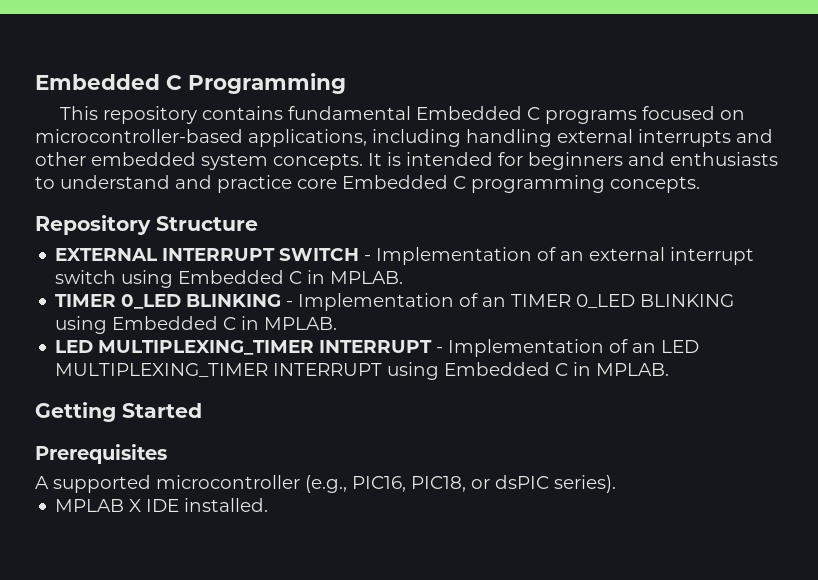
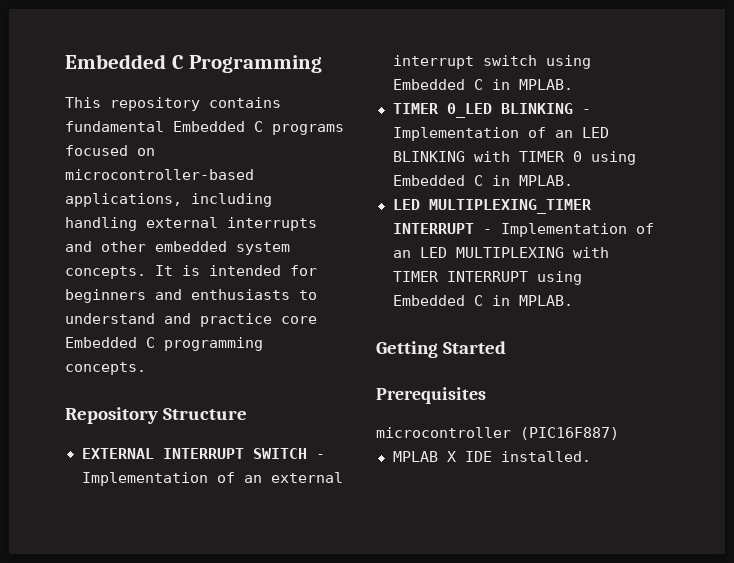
[511,294,735,308] TIMER 0_LED BLINKING -> [581,127,609,138] [392,151,582,162] LED BLINKING with TIMER 0
[55,363,269,377] MULTIPLEXING_TIMER -> [455,247,609,258] [392,271,439,282] MULTIPLEXING with TIMER
[35,475,616,493] A supported microcontroller (e.g., PIC16, PIC18, or dsPIC series). -> [376,427,619,440] microcontroller (PIC16F887)

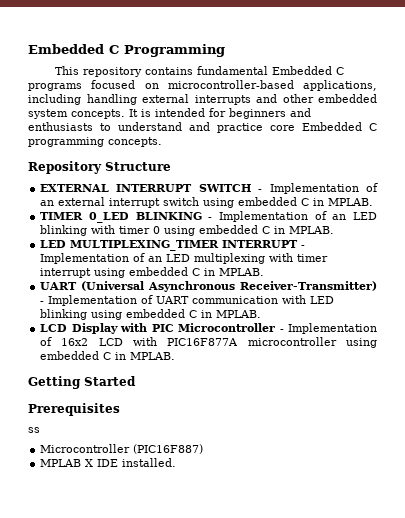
[392,79,465,90] Embedded -> [238,197,298,206] embedded
[392,151,565,162] BLINKING with TIMER -> [40,225,151,236] blinking with timer
[392,175,465,186] Embedded -> [199,225,259,234] embedded
[455,247,609,258] [392,271,582,285] [392,295,465,306] MULTIPLEXING with TIMER INTERRUPT using Embedded -> [194,253,329,264] [40,267,265,278] [40,281,378,292] [40,295,335,306] [40,309,262,320] [40,323,377,334] [40,337,377,348] [40,351,100,360] multiplexing with timer interrupt using embedded C in MPLAB. // UART (Universal Asynchronous Receiver-Transmitter) - Implementation of UART communication with LED blinking using embedded C in MPLAB. // LCD Display with PIC Microcontroller - Implementation of 16x2 LCD with PIC16F877A microcontroller using embedded
[376,427,511,438] microcontroller -> [28,427,40,433] [40,444,131,453] ss // Microcontroller

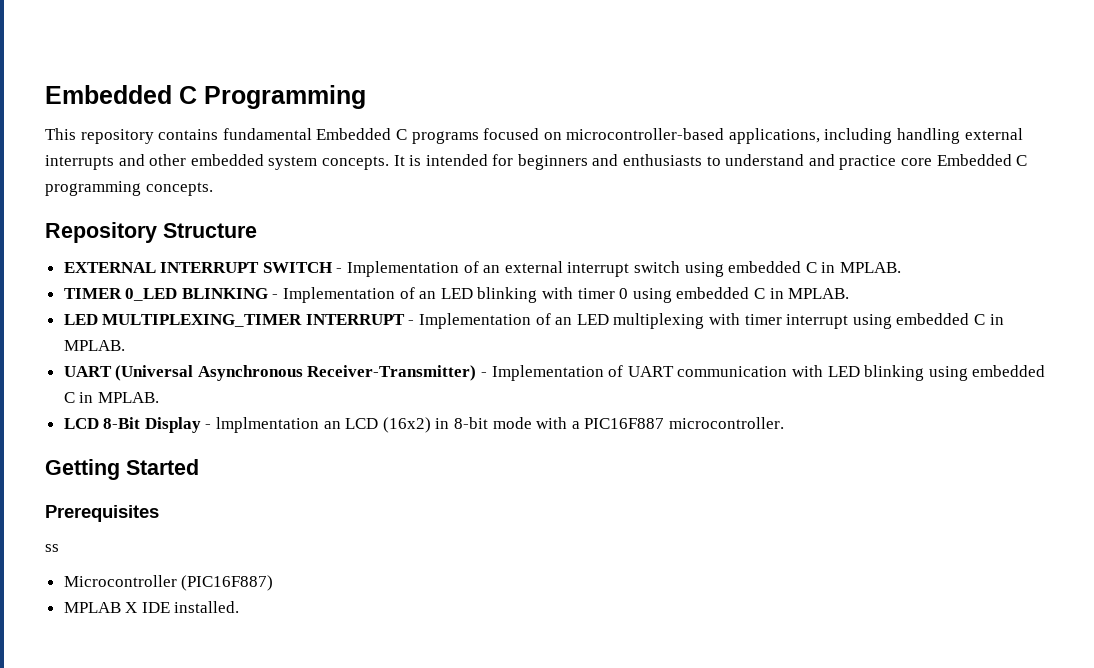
[71,323,377,334] [40,337,377,348] [40,351,176,360] Display with PIC Microcontroller - Implementation of 16x2 LCD with PIC16F877A microcontroller using embedded C in MPLAB. -> [103,417,784,433] 8-Bit Display - lmplmentation an LCD (16x2) in 8-bit mode with a PIC16F887 microcontroller.

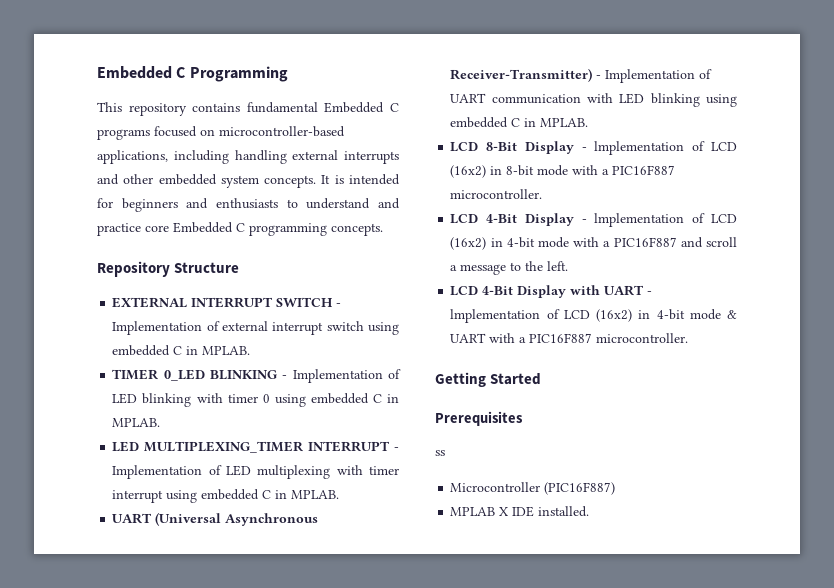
[483,265,501,273] an -> (220, 326) none
[419,291,437,299] an -> (401, 374) none
[555,317,573,325] an -> (222, 470) none
[216,417,341,433] lmplmentation an -> [594,141,706,155] lmplementation of
(784, 423) none -> [450,213,737,227] [450,237,737,250] [450,261,569,275] [450,285,653,298] [450,309,737,323] [450,333,689,343] // LCD 4-Bit Display - lmplementation of LCD (16x2) in 4-bit mode with a PIC16F887 and scroll a message to the left. // LCD 4-Bit Display with UART - lmplementation of LCD (16x2) in 4-bit mode & UART with a PIC16F887 microcontroller.

